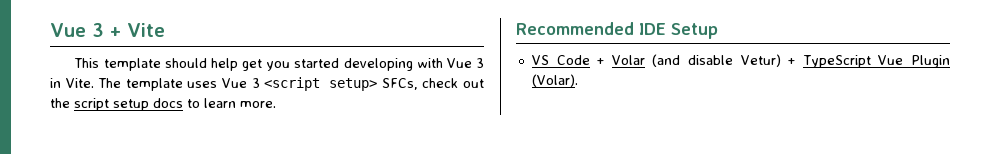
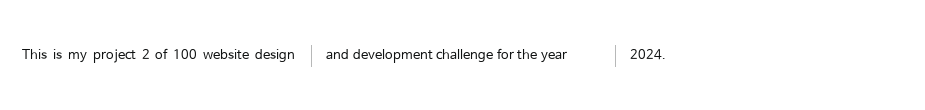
[50,23,165,37] [74,58,485,71] [50,77,484,91] [50,98,276,111] [516,22,718,39] [531,54,950,68] [531,74,578,87] Vue 3 + Vite // This template should help get you started developing with Vue 3 in Vite. The template uses Vue 3 <script setup> SFCs, check out the script setup docs to learn more. // Recommended IDE Setup // VS Code + Volar (and disable Vetur) + TypeScript Vue Plugin (Volar). -> [22,48,666,63] This is my project 2 of 100 website design and development challenge for the year 2024.

